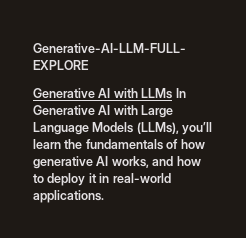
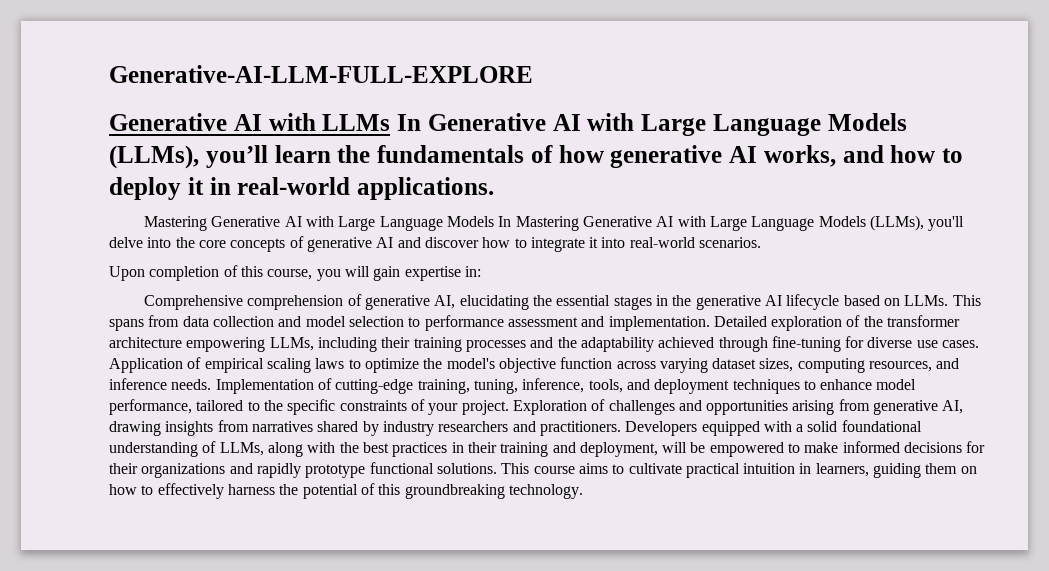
(104, 196) none -> [144,215,965,231] [109,236,762,252] [109,265,481,281] [144,294,981,310] [109,315,961,331] [109,336,980,352] [109,357,960,373] [109,378,917,394] [109,399,964,415] [109,420,922,436] [109,441,986,457] [109,462,977,478] [109,483,583,499] // Mastering Generative AI with Large Language Models In Mastering Generative AI with Large Language Models (LLMs), you'll delve into the core concepts of generative AI and discover how to integrate it into real-world scenarios. // Upon completion of this course, you will gain expertise in: // Comprehensive comprehension of generative AI, elucidating the essential stages in the generative AI lifecycle based on LLMs. This spans from data collection and model selection to performance assessment and implementation. Detailed exploration of the transformer architecture empowering LLMs, including their training processes and the adaptability achieved through fine-tuning for diverse use cases. Application of empirical scaling laws to optimize the model's objective function across varying dataset sizes, computing resources, and inference needs. Implementation of cutting-edge training, tuning, inference, tools, and deployment techniques to enhance model performance, tailored to the specific constraints of your project. Exploration of challenges and opportunities arising from generative AI, drawing insights from narratives shared by industry researchers and practitioners. Developers equipped with a solid foundational understanding of LLMs, along with the best practices in their training and deployment, will be empowered to make informed decisions for their organizations and rapidly prototype functional solutions. This course aims to cultivate practical intuition in learners, guiding them on how to effectively harness the potential of this groundbreaking technology.

